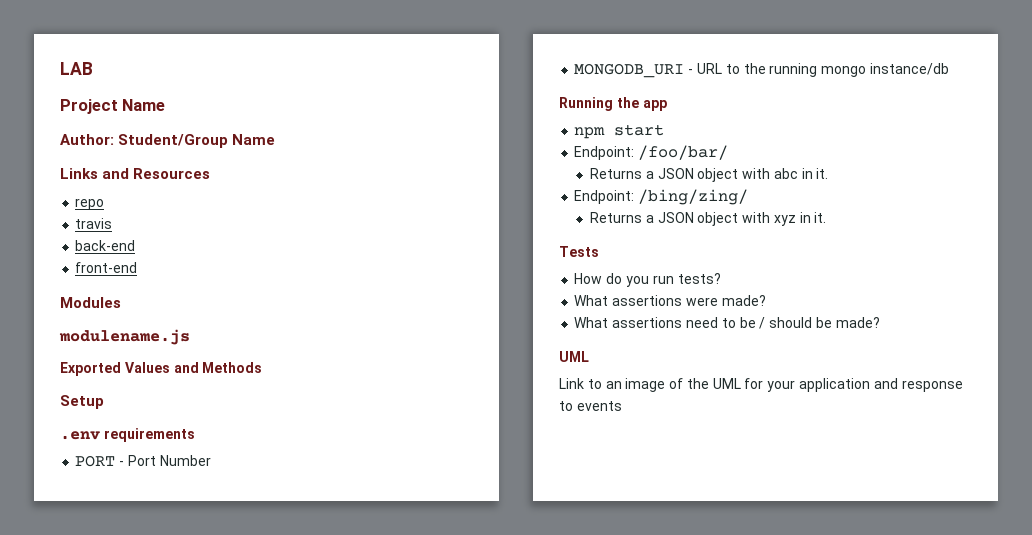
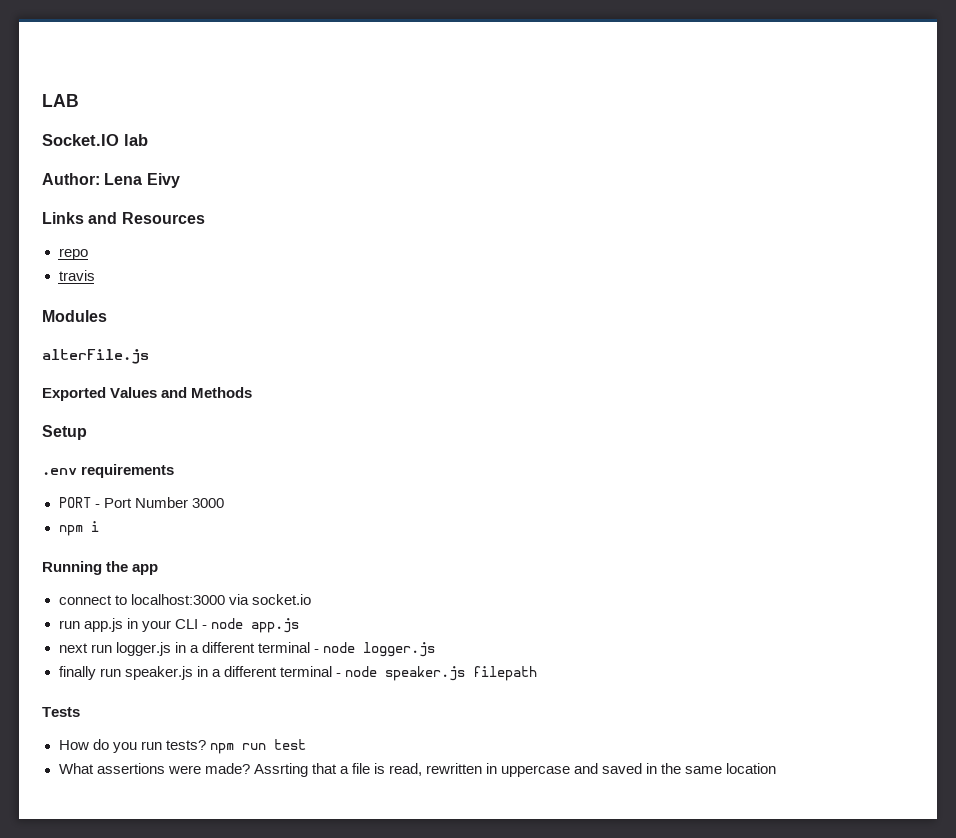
[60,99,166,114] Project Name -> [42,134,148,146] Socket.IO lab
[118,134,276,148] Student/Group Name -> [104,173,180,188] Lena Eivy
[75,240,136,251] [75,262,138,273] // back-end // front-end -> (95, 275) none
[59,329,190,345] modulename.js -> [42,349,149,364] alterFile.js
[574,63,949,78] [559,97,667,111] [574,124,665,139] [574,145,729,160] [590,168,829,182] [574,189,749,205] [590,212,827,226] // MONGODB_URI - URL to the running mongo instance/db // Running the app // npm start // Endpoint: /foo/bar/ // Returns a JSON object with abc in it. // Endpoint: /bing/zing/ // Returns a JSON object with xyz in it. -> [191,498,224,508] [58,521,99,536] [42,561,159,575] [58,594,311,605] [58,618,299,633] [58,642,435,657] [58,666,537,681] 3000 // npm i // Running the app // connect to localhost:3000 via socket.io // run app.js in your CLI - node app.js // next run logger.js in a different terminal - node logger.js // finally run speaker.js in a different terminal - node speaker.js filepath
(721, 278) none -> [209,739,306,754] npm run test
[574,317,880,329] [559,351,589,362] [559,378,963,392] [559,401,622,411] // What assertions need to be / should be made? // UML // Link to an image of the UML for your application and response to events -> [253,763,777,777] Assrting that a file is read, rewritten in uppercase and saved in the same location

